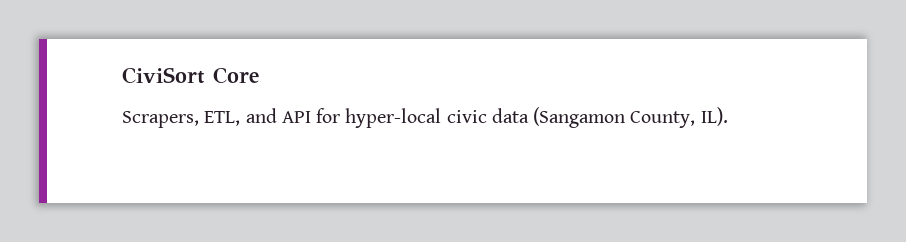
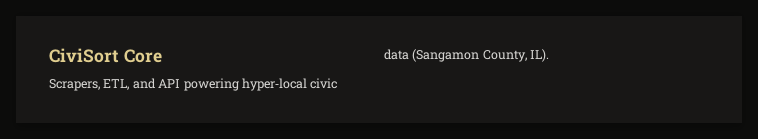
[316,108,341,123] for -> [183,78,239,91] powering

